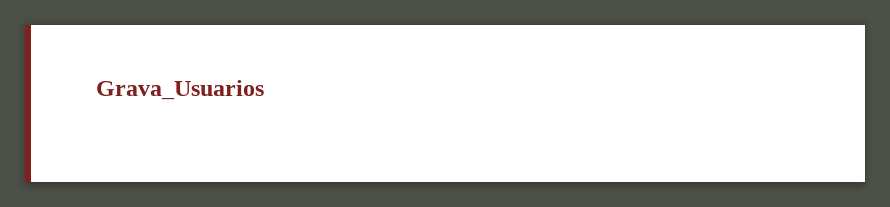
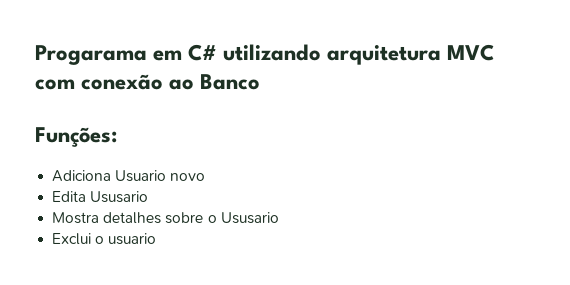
[96,80,264,100] Grava_Usuarios -> [35,44,495,65] [35,74,261,90] [35,127,117,147] [52,170,206,182] [52,191,149,203] [52,212,279,224] [52,233,157,245] Progarama em C# utilizando arquitetura MVC com conexão ao Banco // Funções: // Adiciona Usuario novo // Edita Ususario // Mostra detalhes sobre o Ususario // Exclui o usuario

